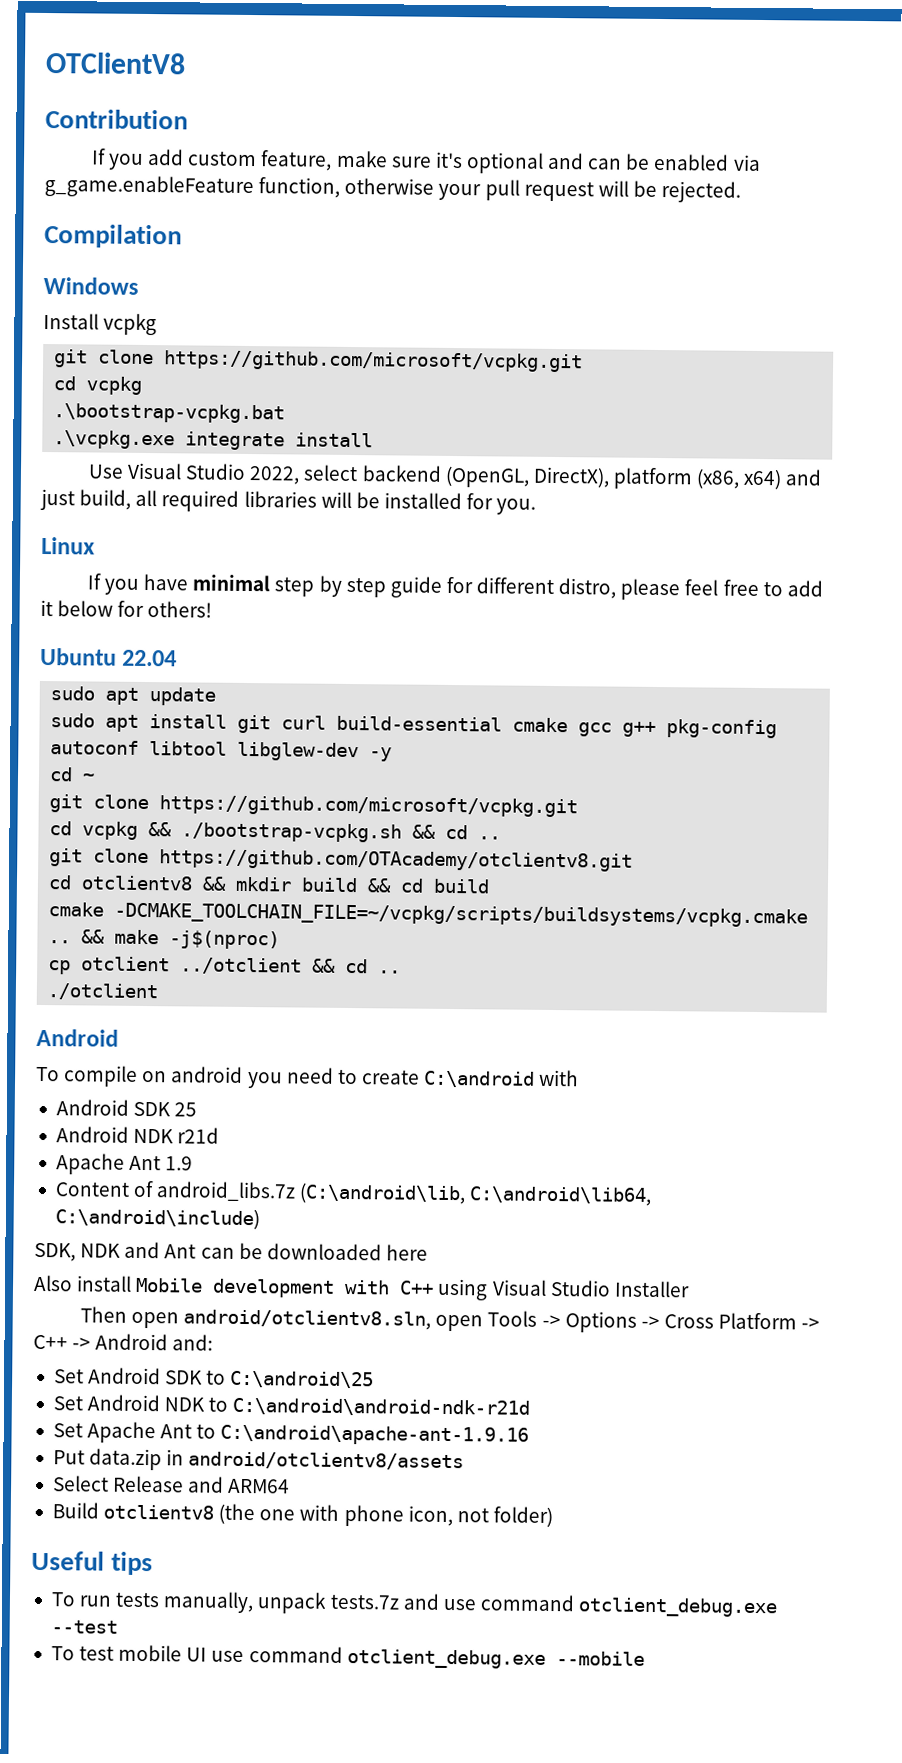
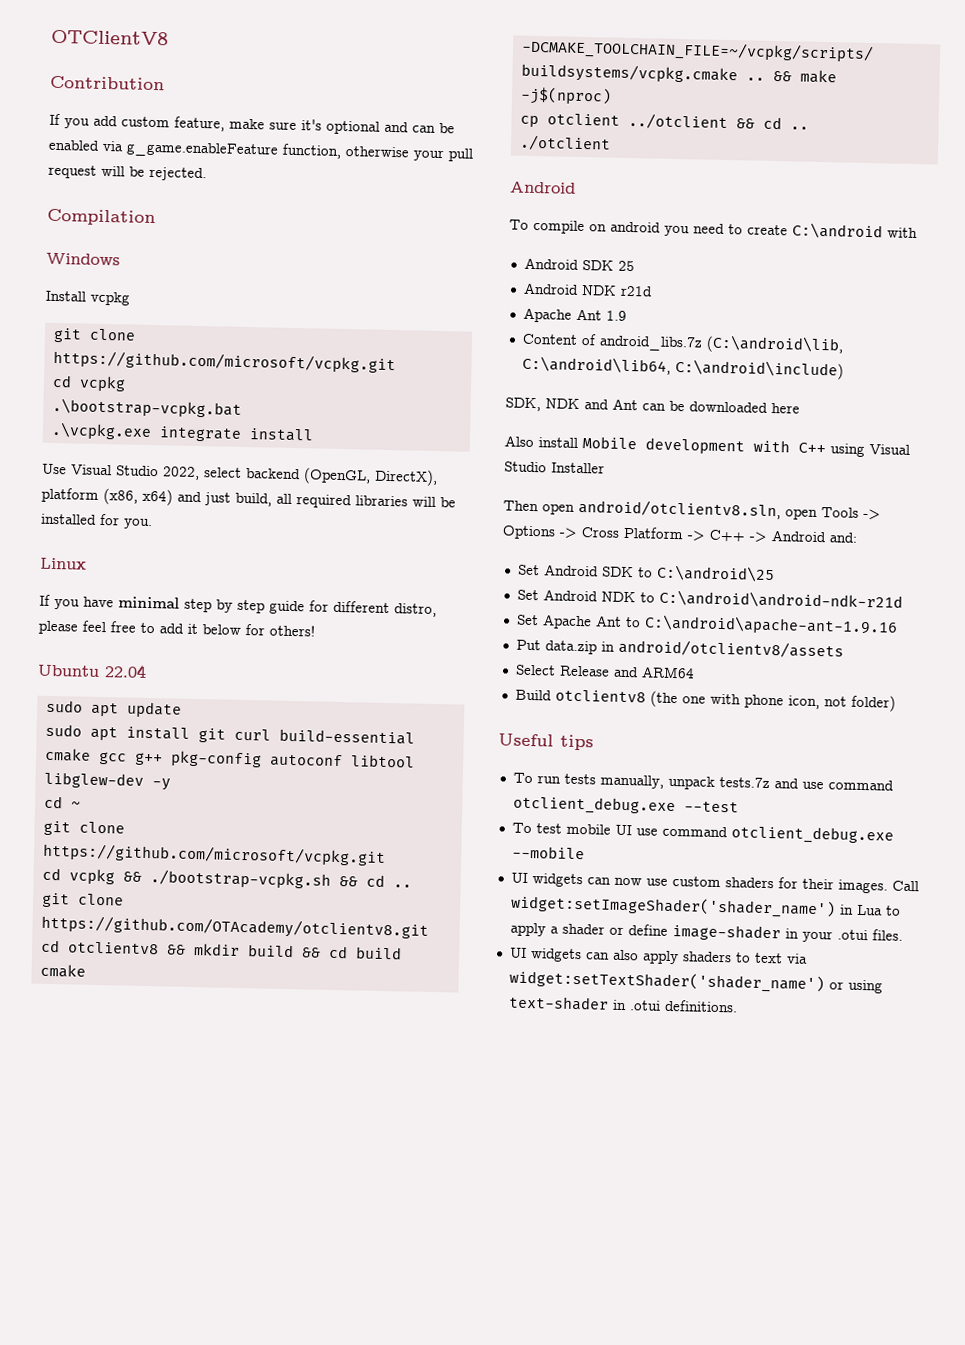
(645, 1658) none -> [510,872,919,894] [509,894,901,919] [509,922,903,943] [509,947,808,965] [508,969,883,994] [507,995,738,1013] // UI widgets can now use custom shaders for their images. Call widget:setImageShader('shader_name') in Lua to apply a shader or define image-shader in your .otui files. // UI widgets can also apply shaders to text via widget:setTextShader('shader_name') or using text-shader in .otui definitions.

